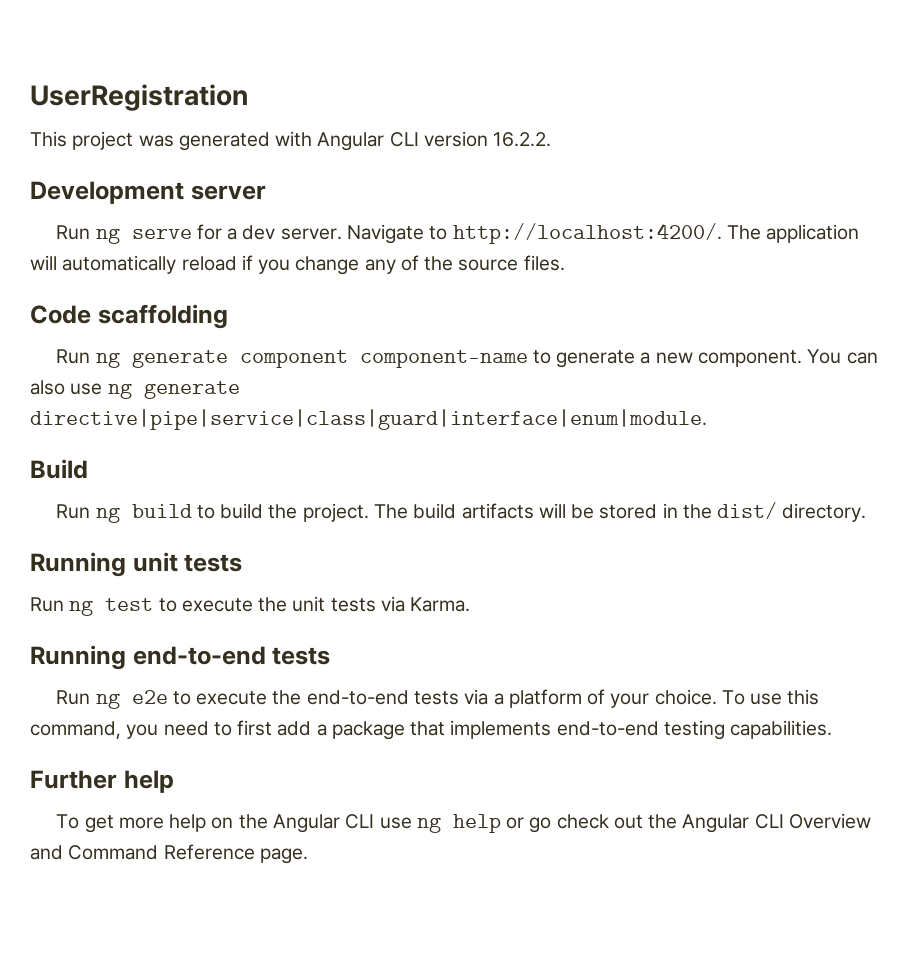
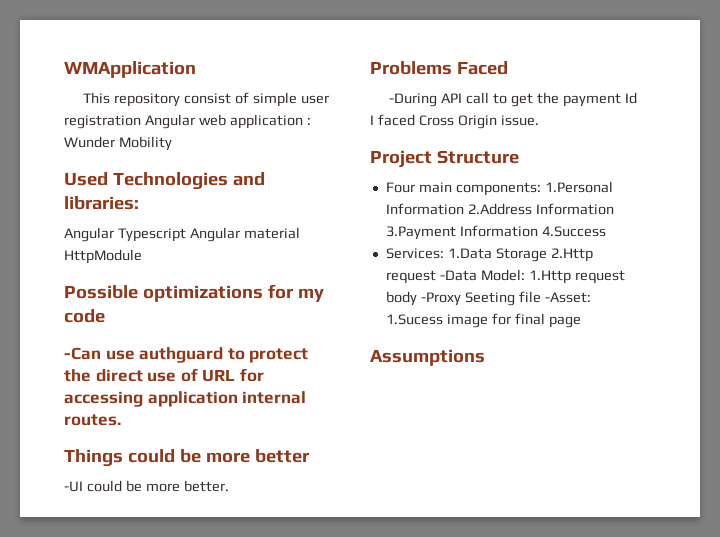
[30,84,248,111] UserRegistration -> [64,61,196,78] WMApplication
[72,131,552,151] [30,181,266,204] [56,223,860,244] [30,255,565,275] [30,304,228,329] [56,349,878,368] [30,380,240,399] [30,409,707,430] [30,459,88,479] [56,502,867,523] [30,552,243,577] [30,596,471,616] [30,645,331,670] [56,689,820,709] [30,720,833,740] [30,770,174,793] [56,813,871,833] [30,844,308,864] project was generated with Angular CLI version 16.2.2. // Development server // Run ng serve for a dev server. Navigate to http://localhost:4200/. The application will automatically reload if you change any of the source files. // Code scaffolding // Run ng generate component component-name to generate a new component. You can also use ng generate directive|pipe|service|class|guard|interface|enum|module. // Build // Run ng build to build the project. The build artifacts will be stored in the dist/ directory. // Running unit tests // Run ng test to execute the unit tests via Karma. // Running end-to-end tests // Run ng e2e to execute the end-to-end tests via a platform of your choice. To use this command, you need to first add a package that implements end-to-end testing capabilities. // Further help // To get more help on the Angular CLI use ng help or go check out the Angular CLI Overview and Command Reference page. -> [114,92,329,107] [64,114,311,129] [64,136,172,151] [64,172,265,190] [64,196,139,210] [64,227,300,242] [64,249,142,264] [64,284,324,302] [64,309,105,323] [64,347,309,363] [64,368,264,382] [64,391,307,407] [64,414,121,426] [64,449,310,467] [64,480,229,492] [370,61,508,75] [389,92,637,107] [370,114,539,129] [370,150,519,168] [385,181,613,196] [385,203,614,215] [385,225,606,240] [385,248,593,262] [385,269,625,284] [385,291,591,306] [385,313,581,328] [370,349,485,366] repository consist of simple user registration Angular web application : Wunder Mobility // Used Technologies and libraries: // Angular Typescript Angular material HttpModule // Possible optimizations for my code // -Can use authguard to protect the direct use of URL for accessing application internal routes. // Things could be more better // -UI could be more better. // Problems Faced // -During API call to get the payment Id I faced Cross Origin issue. // Project Structure // Four main components: 1.Personal Information 2.Address Information 3.Payment Information 4.Success // Services: 1.Data Storage 2.Http request -Data Model: 1.Http request body -Proxy Seeting file -Asset: 1.Sucess image for final page // Assumptions

